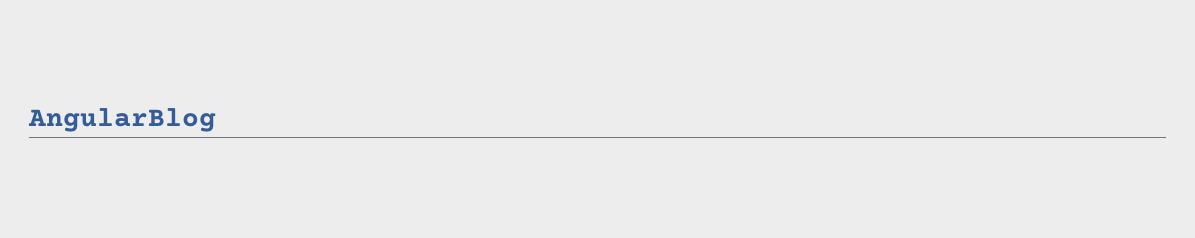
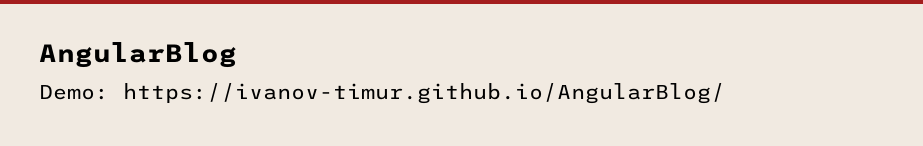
(216, 120) none -> [39,83,725,104] // Demo: https://ivanov-timur.github.io/AngularBlog/

